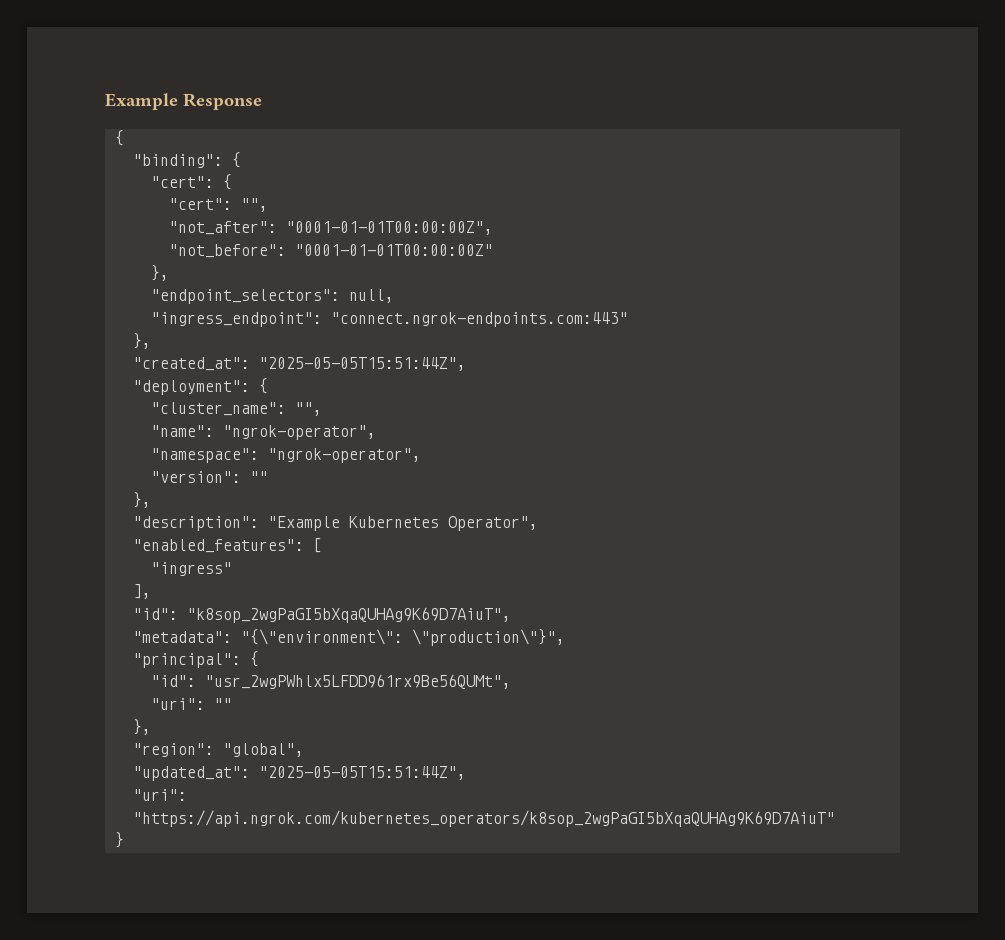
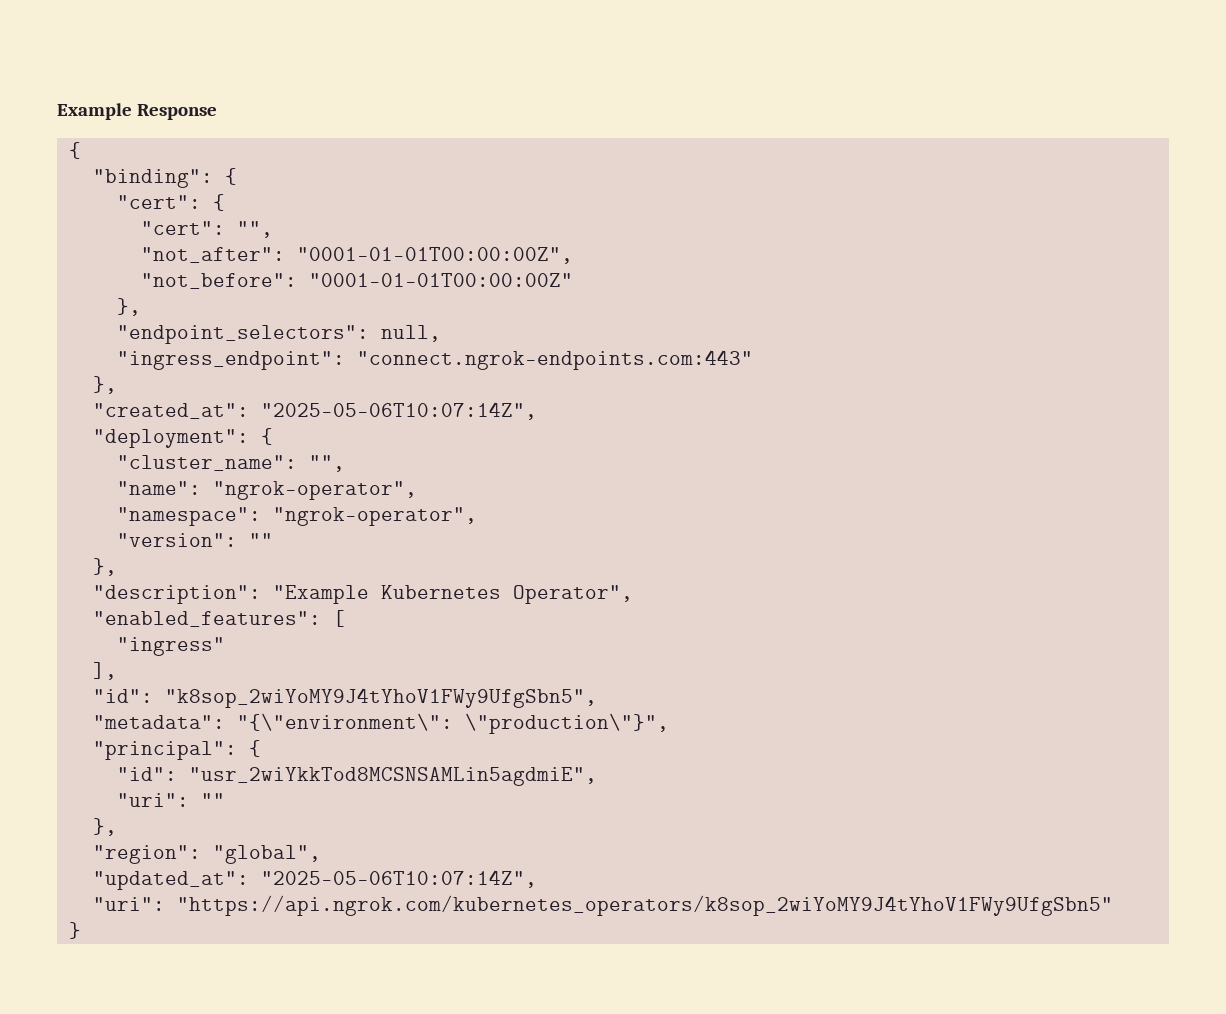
[258,357,466,371] "2025-05-05T15:51:44Z", -> [261,402,537,420] "2025-05-06T10:07:14Z",
[186,607,511,623] "k8sop_2wgPaGI5bXqaQUHAg9K69D7AiuT", -> [165,688,597,708] "k8sop_2wiYoMY9J4tYhoV1FWy9UfgSbn5",
[204,674,511,689] "usr_2wgPWhlx5LFDD961rx9Be56QUMt", -> [189,767,597,786] "usr_2wiYkkTod8MCSNSAMLin5agdmiE",
[258,766,466,780] [132,789,187,801] [132,810,835,827] "2025-05-05T15:51:44Z", // "uri": "https://api.ngrok.com/kubernetes_operators/k8sop_2wgPaGI5bXqaQUHAg9K69D7AiuT" -> [261,870,537,888] [93,895,1113,916] "2025-05-06T10:07:14Z", // "uri": "https://api.ngrok.com/kubernetes_operators/k8sop_2wiYoMY9J4tYhoV1FWy9UfgSbn5"

